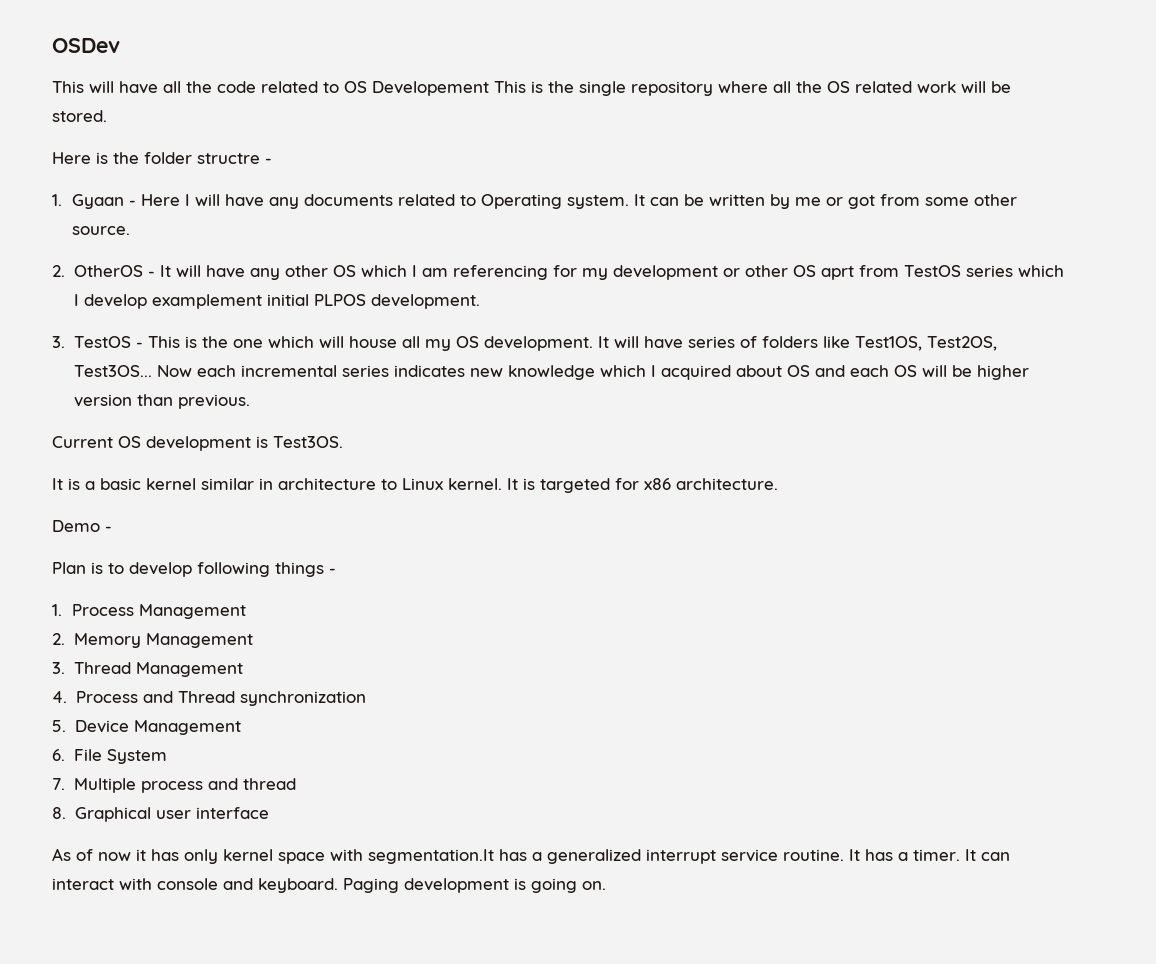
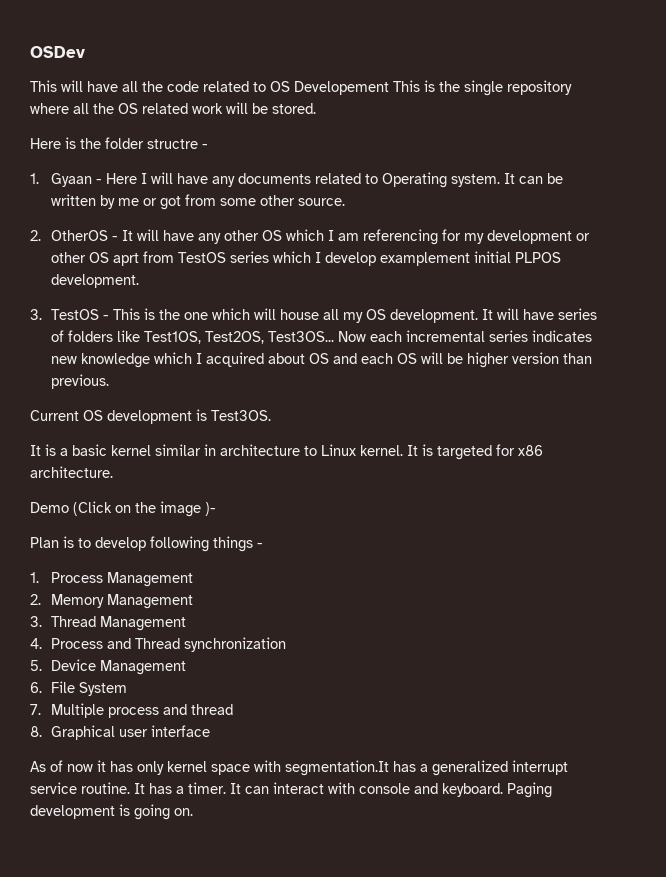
[105,526,112,532] - -> [73,501,216,517] (Click on the image )-

